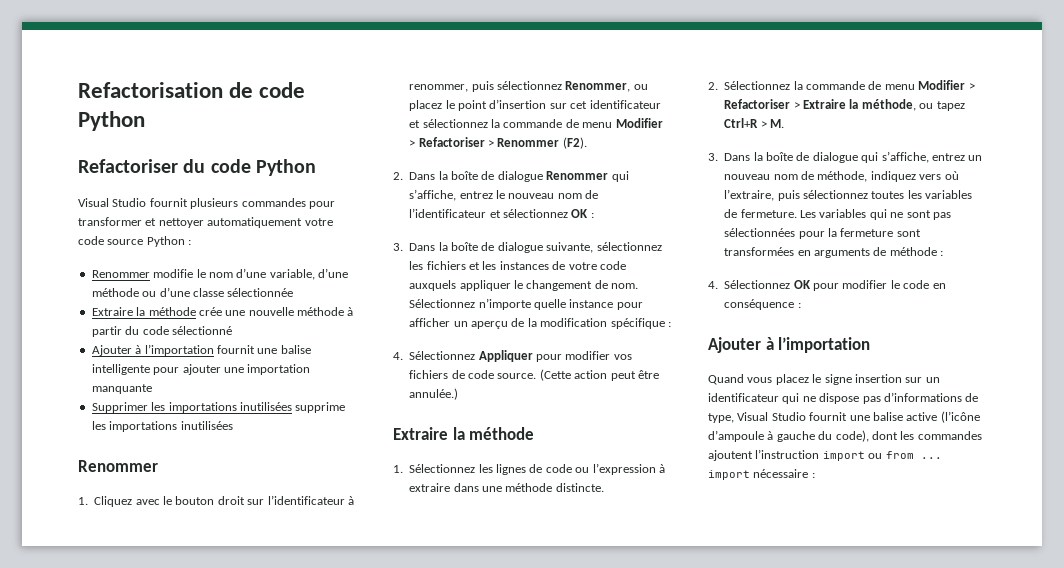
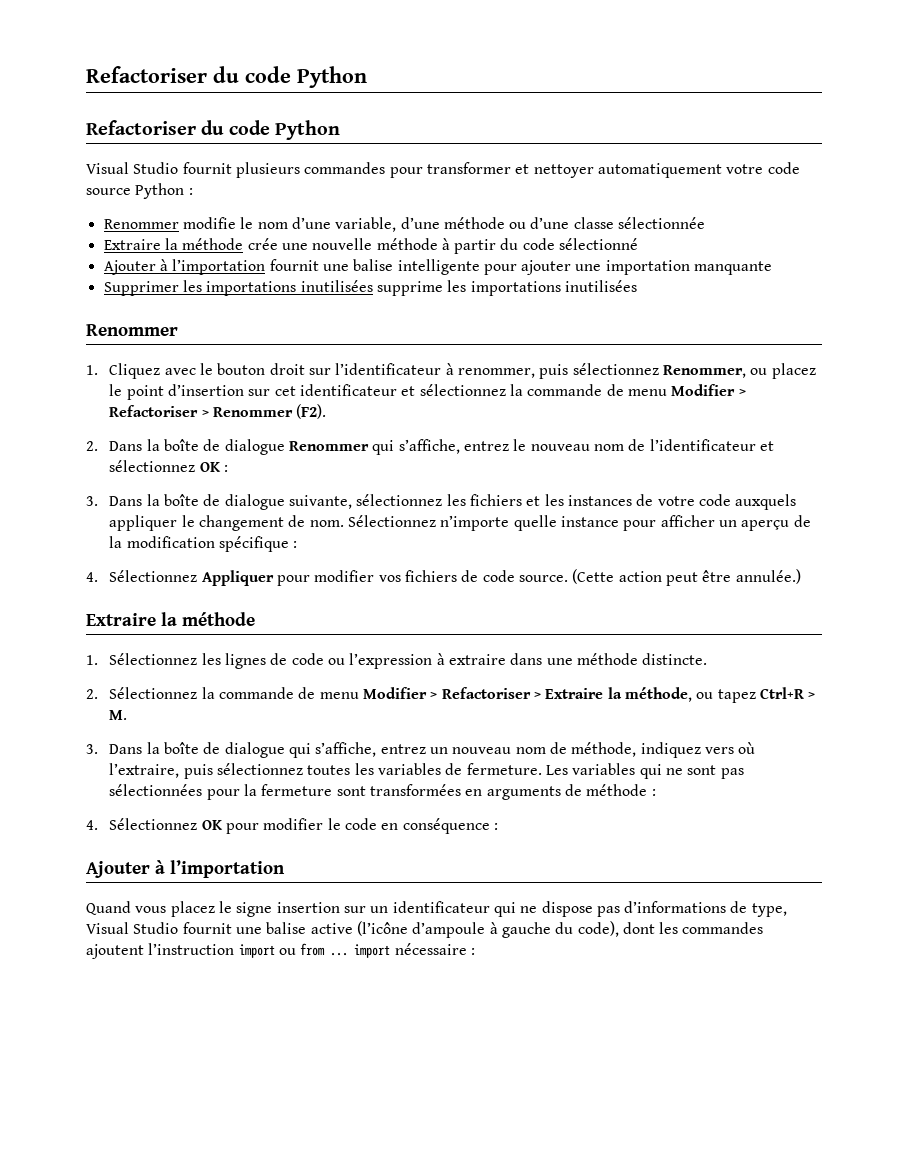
[78,82,254,98] Refactorisation de -> [86,66,239,83] Refactoriser du

